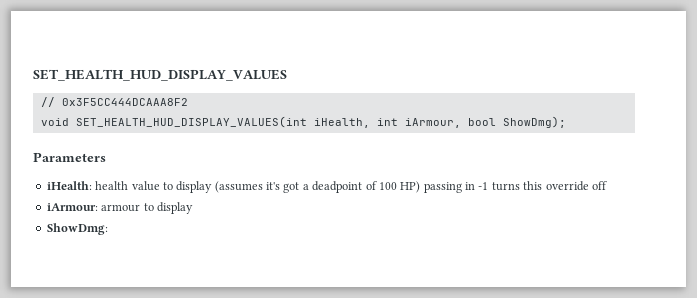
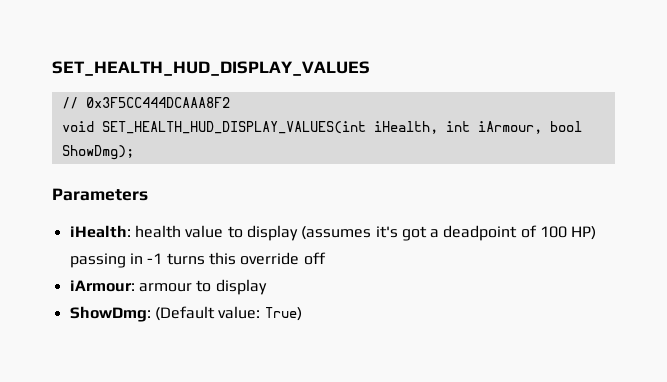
(108, 229) none -> [154,306,302,321] (Default value: True)

